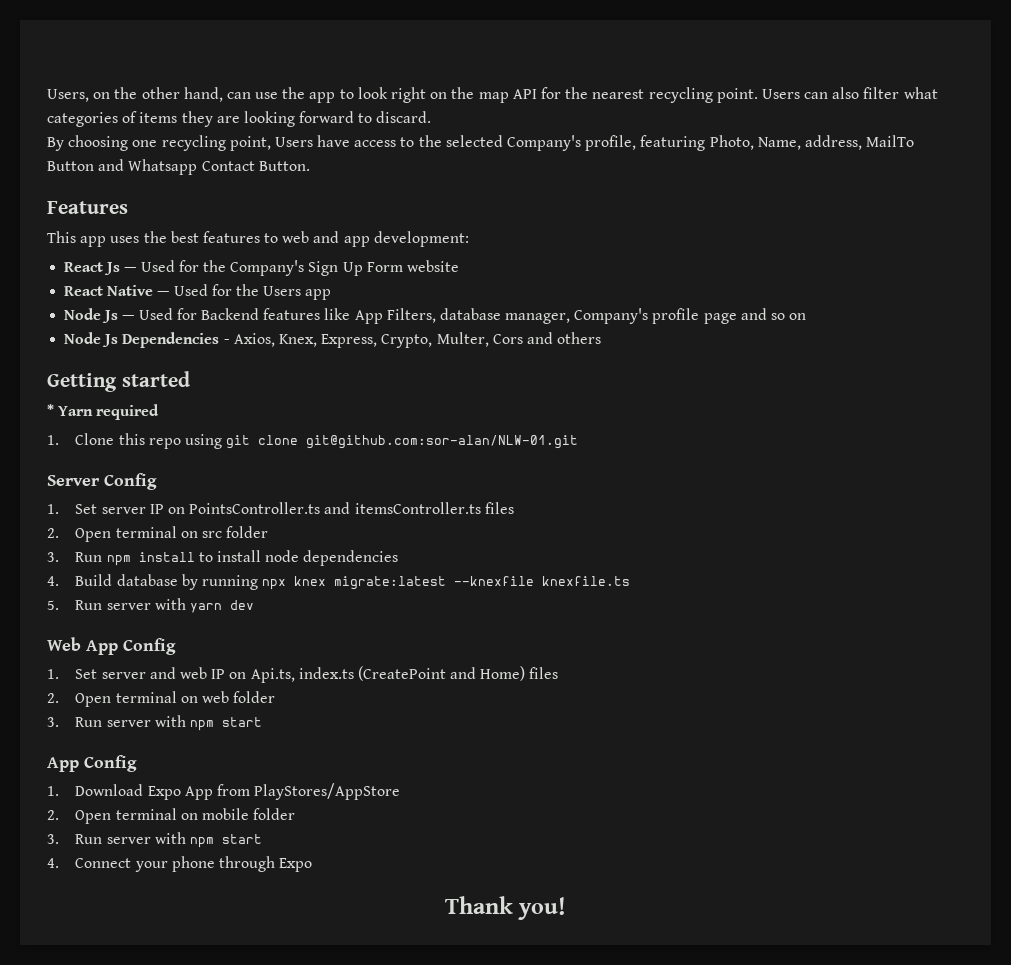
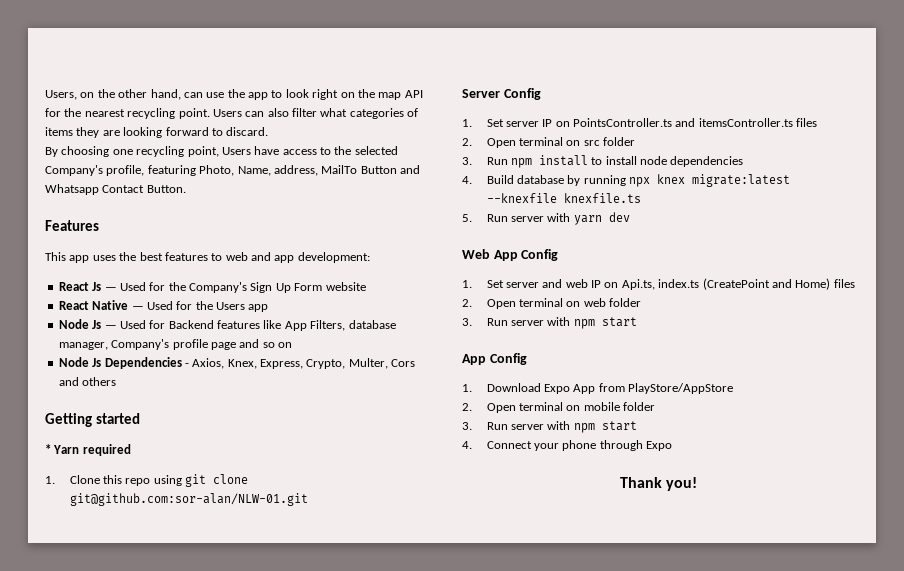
[254,783,401,800] PlayStores/AppStore -> [628,383,734,394] PlayStore/AppStore

